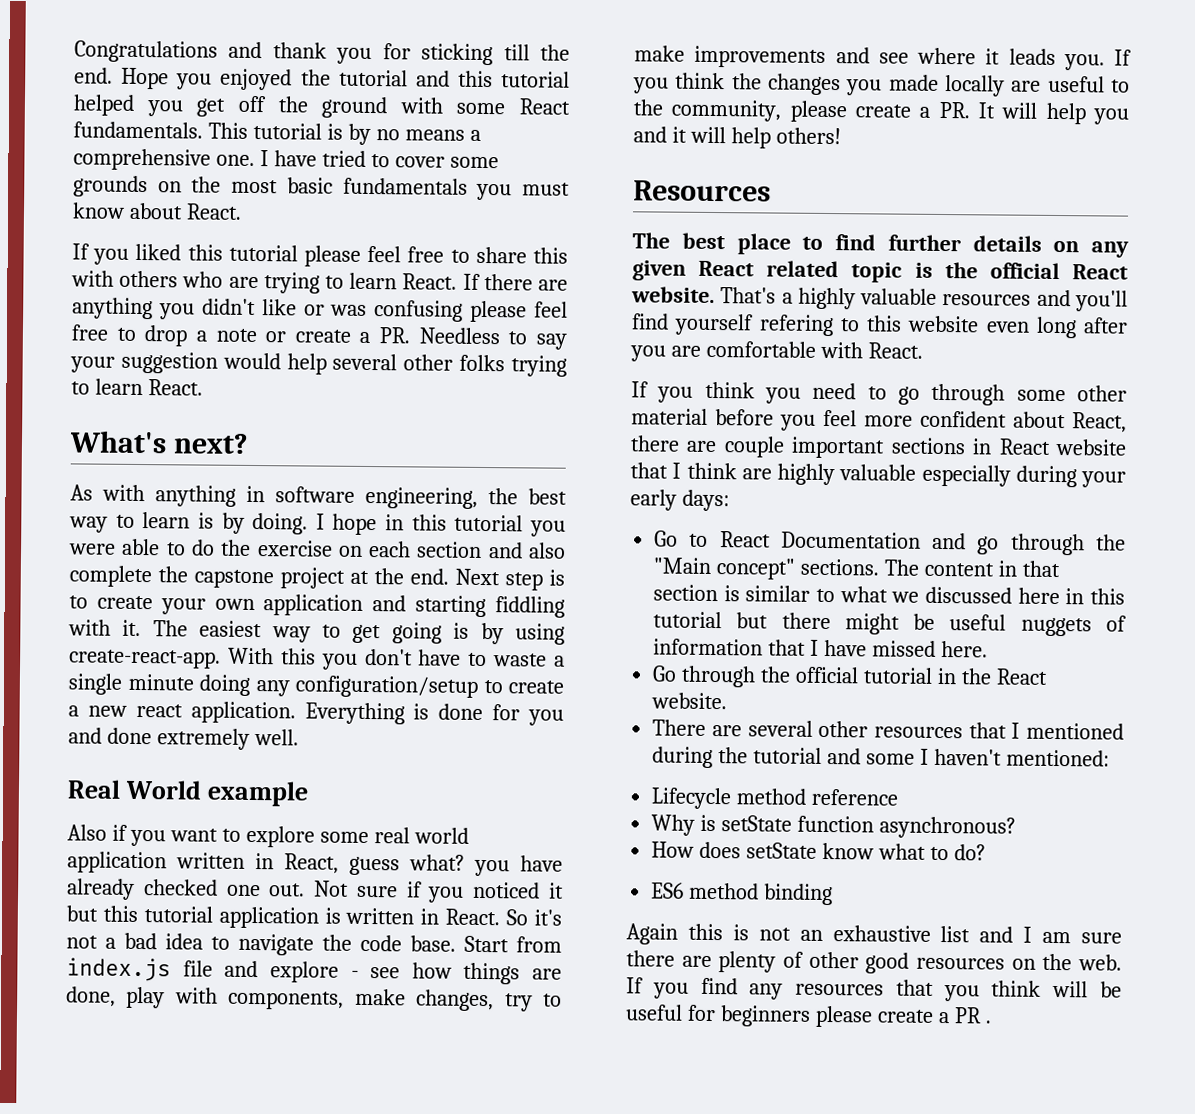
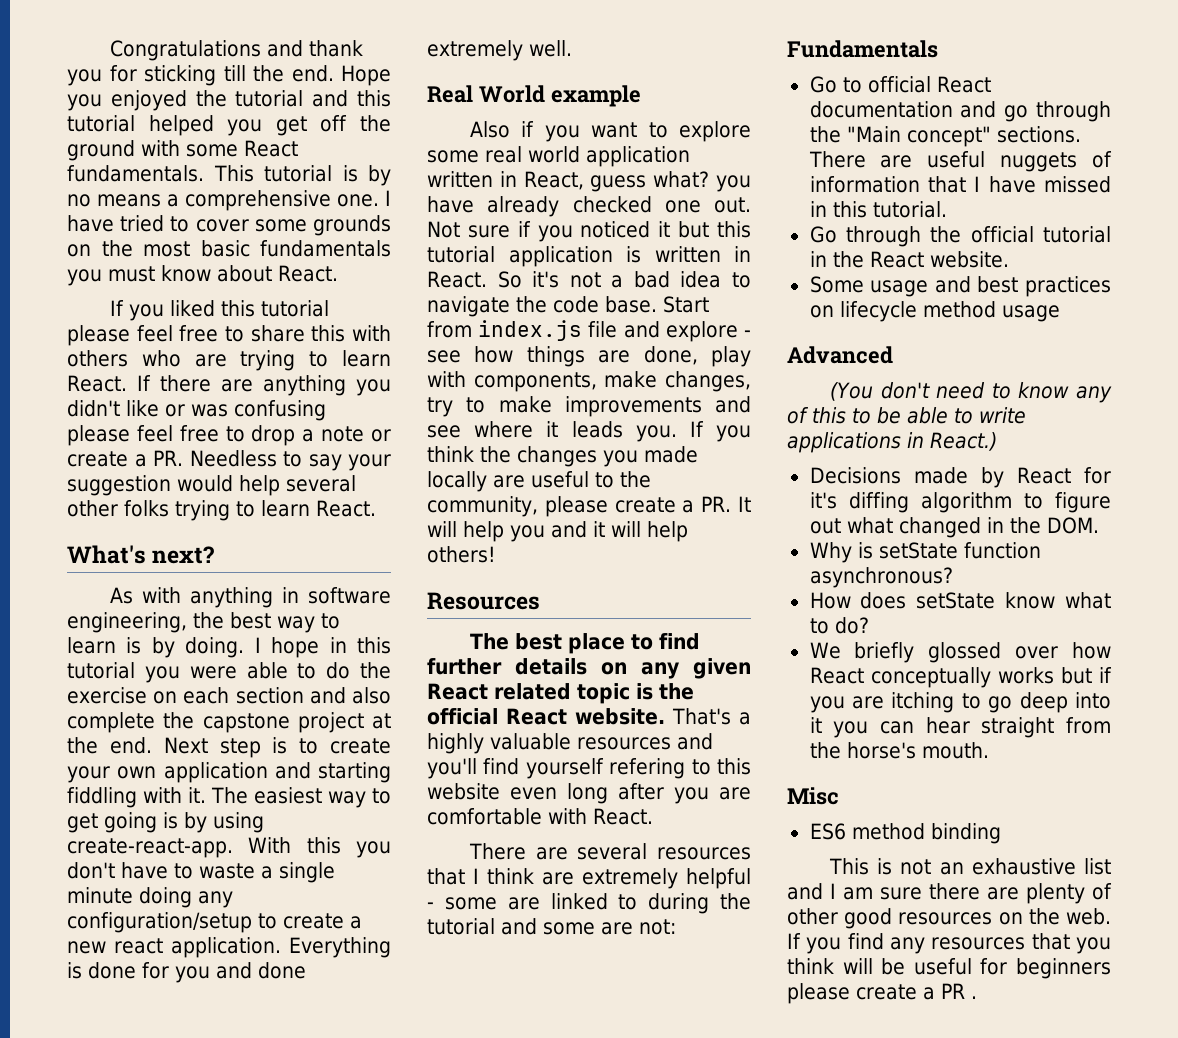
[631,381,1127,406] [631,408,1127,433] [630,435,1127,459] [630,462,1126,488] [630,489,730,512] If you think you need to go through some other material before you feel more confident about React, there are couple important sections in React website that I think are highly valuable especially during your early days: -> [468,843,751,860] [427,868,751,889] [427,893,751,914] [427,918,676,935] [787,40,938,58] There are several resources that I think are extremely helpful - some are linked to during the tutorial and some are not: // Fundamentals
[719,531,921,549] React Documentation -> [867,76,991,93] [809,101,953,118] official React documentation
[884,559,1060,578] [653,584,1125,605] [653,611,936,635] The content in that section is similar to what we discussed here in this tutorial but there might be -> [808,151,913,168] There are
[940,640,988,658] here. -> [809,201,947,218] in this tutorial.
[652,719,1124,740] [652,746,1110,769] [651,787,899,810] There are several other resources that I mentioned during the tutorial and some I haven't mentioned: // Lifecycle method reference -> [809,276,1111,297] [809,301,1060,322] [787,346,893,364] [829,382,1112,403] [787,407,1026,424] [787,432,997,453] [809,467,1111,488] [809,492,1111,513] [809,517,1099,538] Some usage and best practices on lifecycle method usage // Advanced // (You don't need to know any of this to be able to write applications in React.) // Decisions made by React for it's diffing algorithm to figure out what changed in the DOM.
(986, 852) none -> [809,642,1111,663] [809,667,1112,688] [809,692,1111,713] [809,717,1111,738] [809,742,989,759] [787,787,839,805] // We briefly glossed over how React conceptually works but if you are itching to go deep into it you can hear straight from the horse's mouth. // Misc
[626,923,723,945] Again this -> [828,858,869,875] This

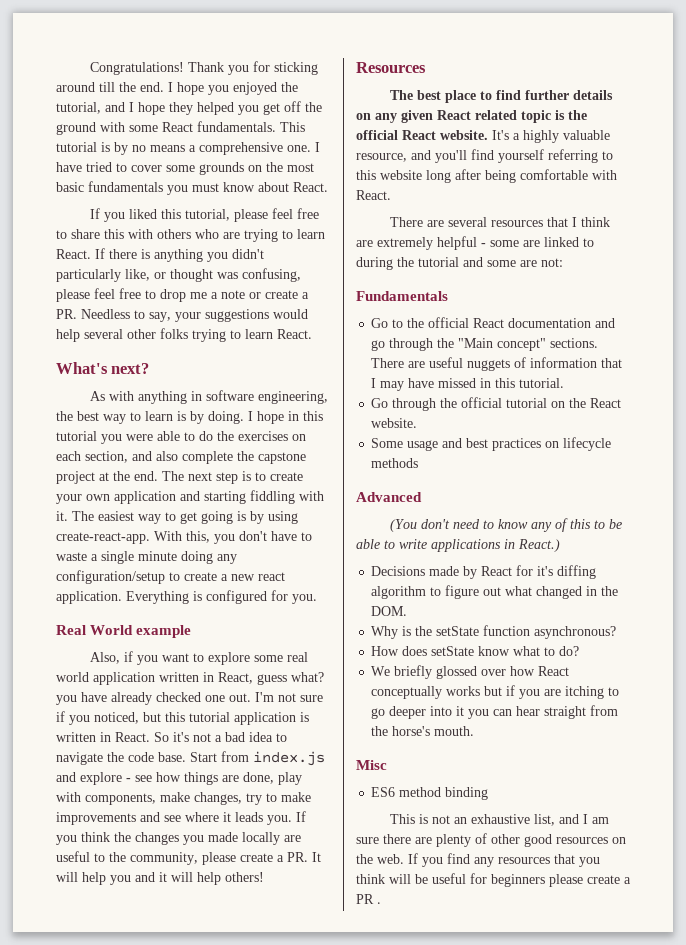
[109,40,363,61] Congratulations and thank -> [90,62,225,75] Congratulations! Thank
(216, 75) none -> [56,82,95,92] around
[341,65,391,86] Hope -> [168,82,204,95] I hope
[235,90,392,107] [67,115,135,132] tutorial and this tutorial -> [56,102,193,115] tutorial, and I hope they
[260,300,329,317] tutorial -> [185,209,231,221] tutorial,
[220,379,253,392] are -> [141,249,150,259] is
[126,400,326,421] like or was confusing -> [56,268,301,282] particularly like, or thought was confusing,
(296, 435) none -> [190,292,207,299] me
[308,454,391,471] [67,475,171,496] say your suggestion -> [149,309,269,322] say, your suggestions
[67,687,147,704] exercise -> [238,431,288,441] exercises
[235,687,304,704] section -> [85,451,128,463] section,
[163,737,208,754] Next -> [162,471,212,481] The next
[306,837,341,854] this -> [186,531,210,543] this,
[88,962,306,983] [427,40,572,61] done for you and done extremely well. -> [206,590,317,604] configured for you.
[469,121,510,138] Also -> [90,652,121,664] Also,
[427,221,460,238] Not -> [255,692,296,702] I'm not
[580,221,671,238] noticed it -> [94,712,139,724] noticed,
[588,321,618,338] file -> (325, 758) none
[672,708,731,725] That's -> [492,130,509,140] It's
[577,737,671,750] resources -> [356,153,407,162] resource,
[609,758,686,779] refering -> [548,149,598,163] referring
[510,787,557,800] even -> (422, 175) none
[674,787,751,804] you are -> [485,170,516,183] being
(862, 85) none -> [407,318,425,328] the
(981, 184) none -> [380,381,405,391] may
[809,251,827,267] in -> [551,401,566,408] on
[922,301,1060,322] method usage -> [371,458,419,468] methods
(873, 550) none -> [415,626,433,636] the
[1019,692,1068,713] deep -> [389,706,427,719] deeper
[1084,858,1111,875] list -> [534,814,556,826] list,

